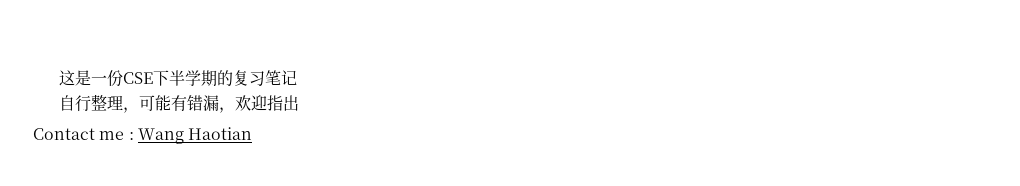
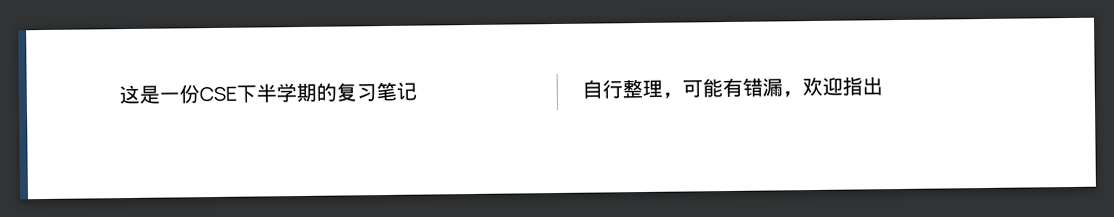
[33,127,253,144] // Contact me : Wang Haotian -> (883, 86) none

